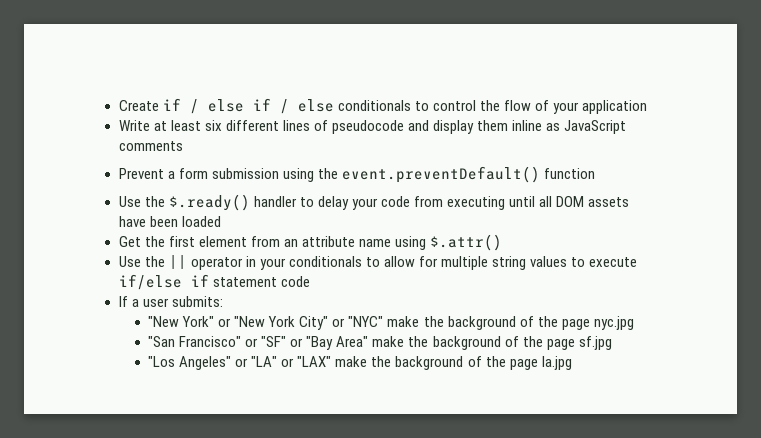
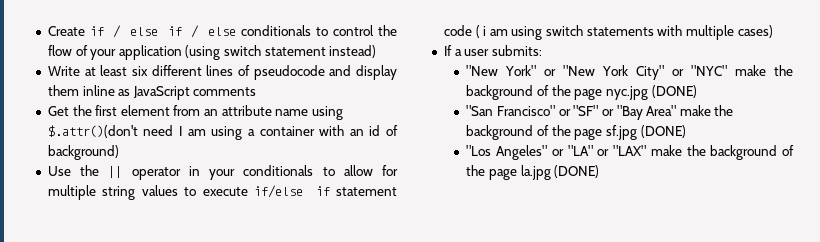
(647, 107) none -> [185,45,377,60] (using switch statement instead)
[118,166,595,183] [118,194,630,211] [118,216,221,227] // Prevent a form submission using the event.preventDefault() function // Use the $.ready() handler to delay your code from executing until all DOM assets have been loaded -> (257, 91) none
[429,234,502,251] $.attr() -> [47,125,399,140] [47,145,119,160] $.attr()(don't need I am using a container with an id of background)
(310, 281) none -> [475,25,773,40] ( i am using switch statements with multiple cases)
(634, 323) none -> [651,85,697,98] (DONE)
(612, 343) none -> [640,125,686,138] (DONE)
(572, 363) none -> [554,165,600,178] (DONE)

